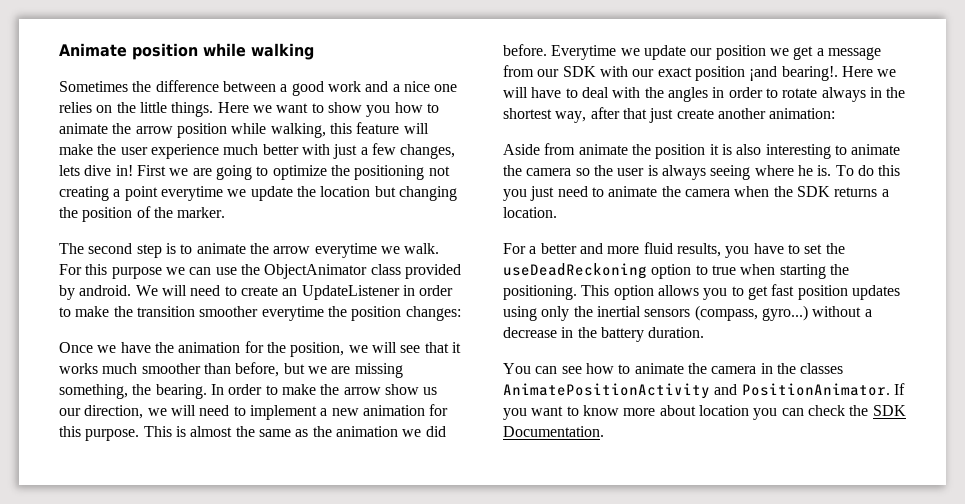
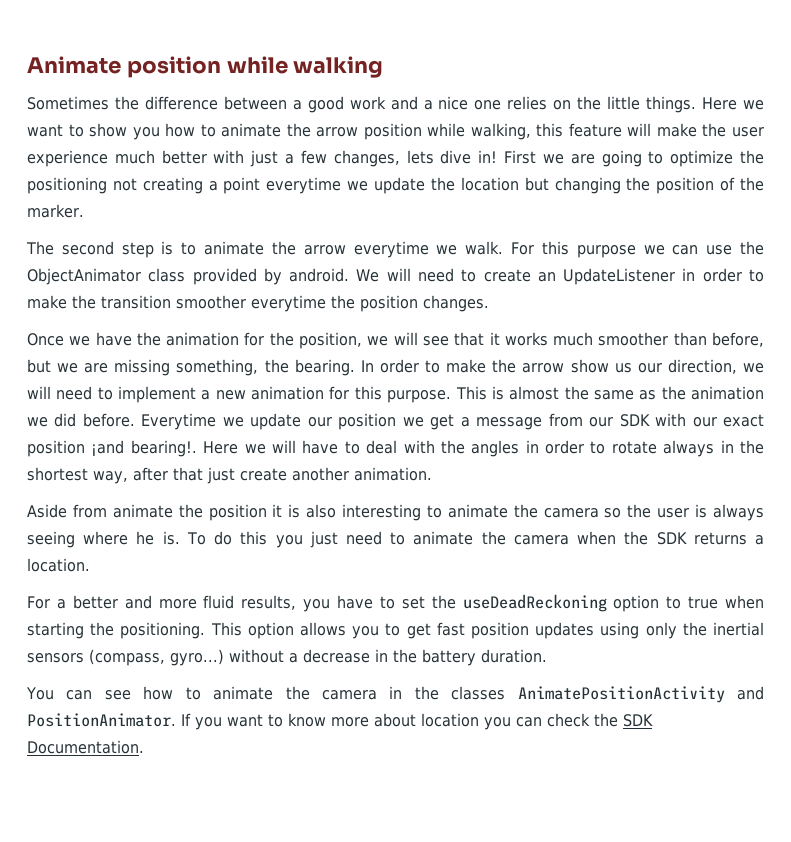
[405,306,461,321] changes: -> [423,295,489,312] changes.
[769,108,836,119] animation: -> [354,467,432,481] animation.

